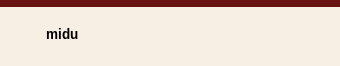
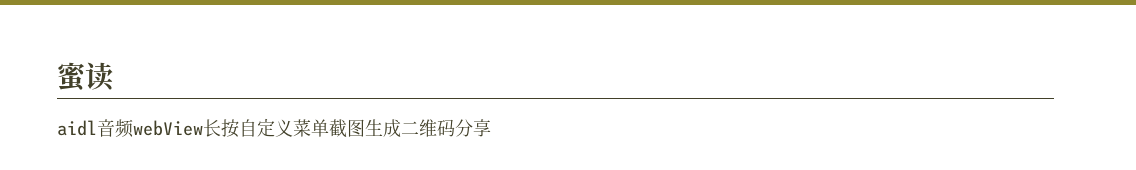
[46,28,78,39] midu -> [57,62,114,91] [57,118,491,138] 蜜读 // aidl音频webView长按自定义菜单截图生成二维码分享

